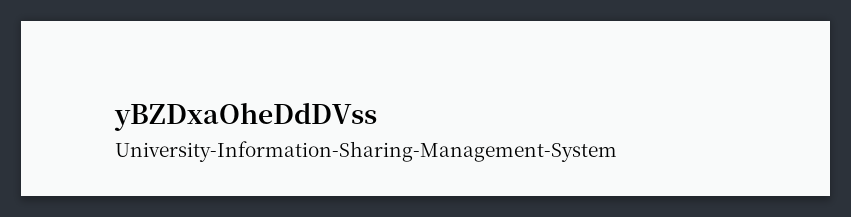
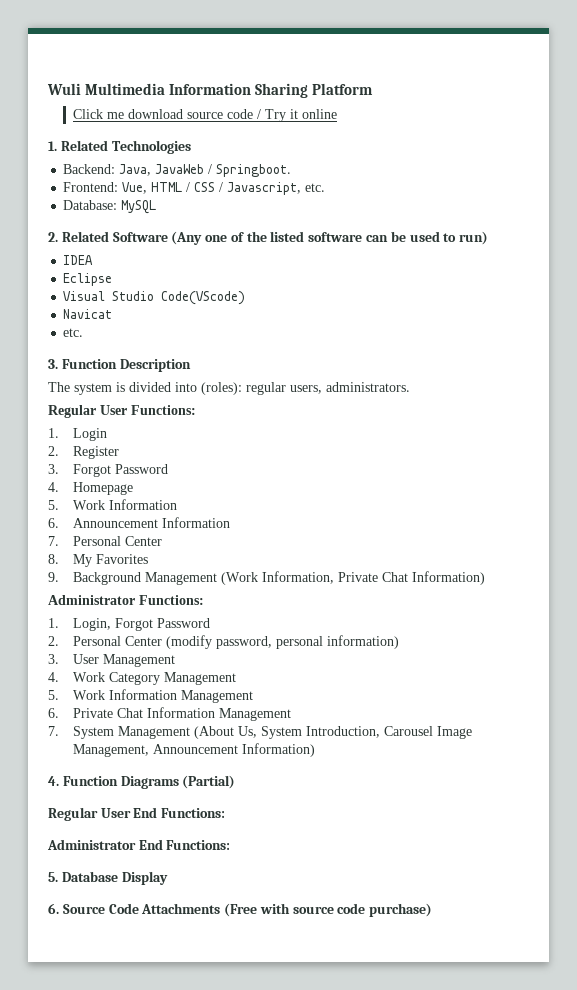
[114,102,377,131] [115,141,617,162] yBZDxaOheDdDVss // University-Information-Sharing-Management-System -> [47,83,374,98] [73,109,338,122] [48,140,191,154] [63,164,292,177] [63,182,326,195] [63,200,157,214] [48,231,489,245] [63,255,94,265] [63,273,113,286] [63,291,246,305] [63,309,113,319] [63,328,84,337] [48,359,191,372] [48,382,410,395] [48,405,196,418] [48,428,108,441] [48,446,120,459] [48,464,169,477] [48,482,134,495] [48,499,178,510] [48,517,231,528] [48,536,163,546] [48,554,149,567] [48,571,486,585] [48,595,204,605] [48,618,211,631] [48,635,400,649] [48,654,176,667] [48,672,237,685] [48,689,254,703] [48,707,292,721] [48,726,473,739] [73,743,316,757] [48,775,236,789] [48,807,225,821] [47,839,231,850] [48,871,168,885] [48,903,433,917] Wuli Multimedia Information Sharing Platform // Click me download source code / Try it online // 1. Related Technologies // Backend: Java, JavaWeb / Springboot. // Frontend: Vue, HTML / CSS / Javascript, etc. // Database: MySQL // 2. Related Software (Any one of the listed software can be used to run) // IDEA // Eclipse // Visual Studio Code(VScode) // Navicat // etc. // 3. Function Description // The system is divided into (roles): regular users, administrators. // Regular User Functions: // 1. Login // 2. Register // 3. Forgot Password // 4. Homepage // 5. Work Information // 6. Announcement Information // 7. Personal Center // 8. My Favorites // 9. Background Management (Work Information, Private Chat Information) // Administrator Functions: // 1. Login, Forgot Password // 2. Personal Center (modify password, personal information) // 3. User Management // 4. Work Category Management // 5. Work Information Management // 6. Private Chat Information Management // 7. System Management (About Us, System Introduction, Carousel Image Management, Announcement Information) // 4. Function Diagrams (Partial) // Regular User End Functions: // Administrator End Functions: // 5. Database Display // 6. Source Code Attachments (Free with source code purchase)

